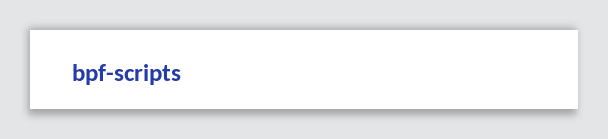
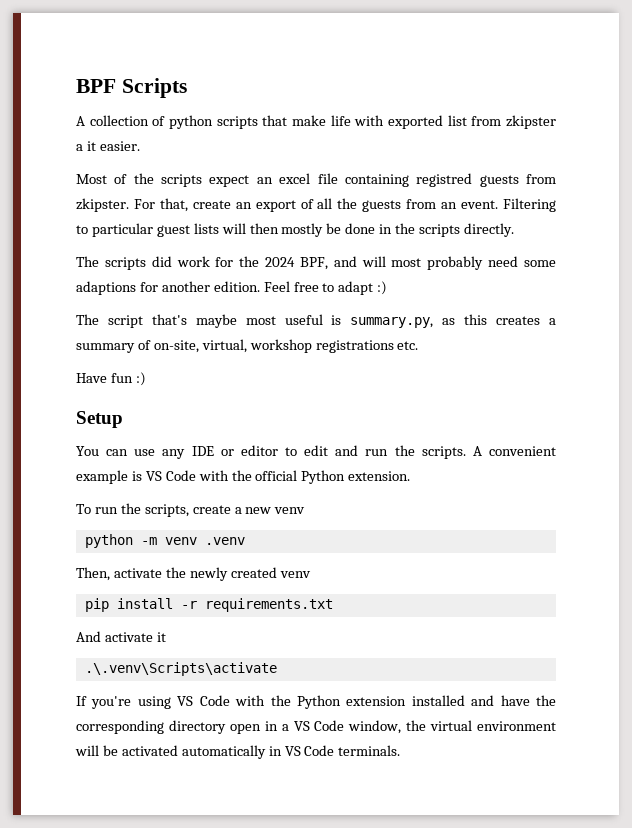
[72,64,181,85] bpf-scripts -> [76,78,187,98] [76,115,556,129] [76,141,140,151] [76,173,556,187] [76,198,556,212] [76,223,514,237] [76,256,557,270] [76,281,388,295] [76,314,557,328] [76,339,419,353] [76,372,146,386] [76,411,123,428] [76,445,557,459] [76,470,411,484] [76,503,306,517] [84,534,245,548] [76,567,311,581] [84,598,333,612] [76,631,166,642] [84,662,277,676] [76,695,556,709] [76,720,556,734] [75,745,401,759] BPF Scripts // A collection of python scripts that make life with exported list from zkipster a it easier. // Most of the scripts expect an excel file containing registred guests from zkipster. For that, create an export of all the guests from an event. Filtering to particular guest lists will then mostly be done in the scripts directly. // The scripts did work for the 2024 BPF, and will most probably need some adaptions for another edition. Feel free to adapt :) // The script that's maybe most useful is summary.py, as this creates a summary of on-site, virtual, workshop registrations etc. // Have fun :) // Setup // You can use any IDE or editor to edit and run the scripts. A convenient example is VS Code with the official Python extension. // To run the scripts, create a new venv // python -m venv .venv // Then, activate the newly created venv // pip install -r requirements.txt // And activate it // .\.venv\Scripts\activate // If you're using VS Code with the Python extension installed and have the corresponding directory open in a VS Code window, the virtual environment will be activated automatically in VS Code terminals.

